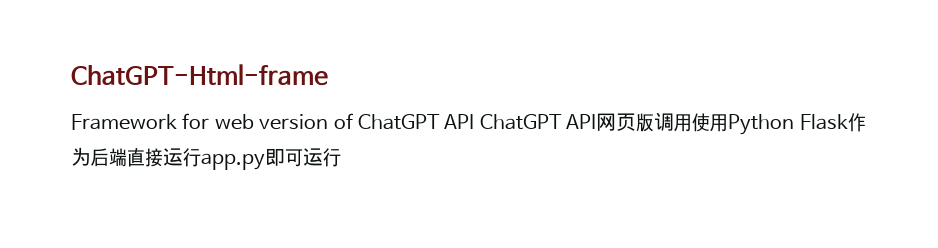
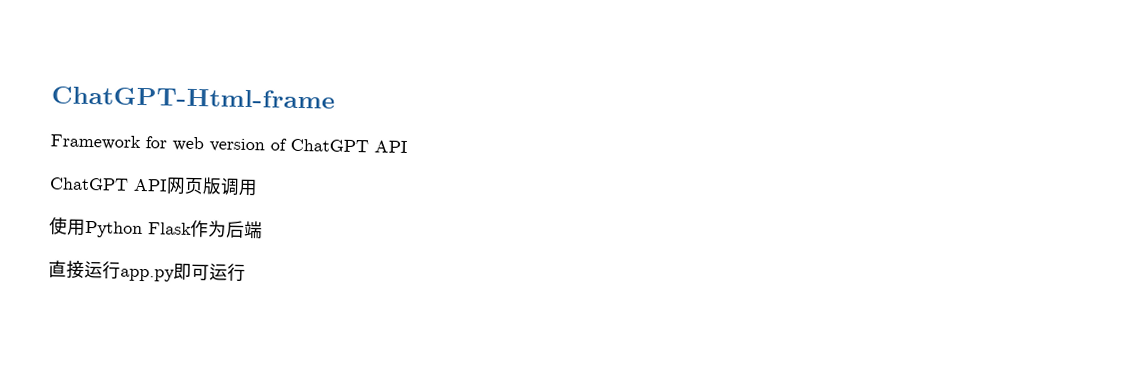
(475, 121) none -> (408, 147) //
(693, 123) none -> (258, 187) //
(127, 157) none -> (263, 229) //

